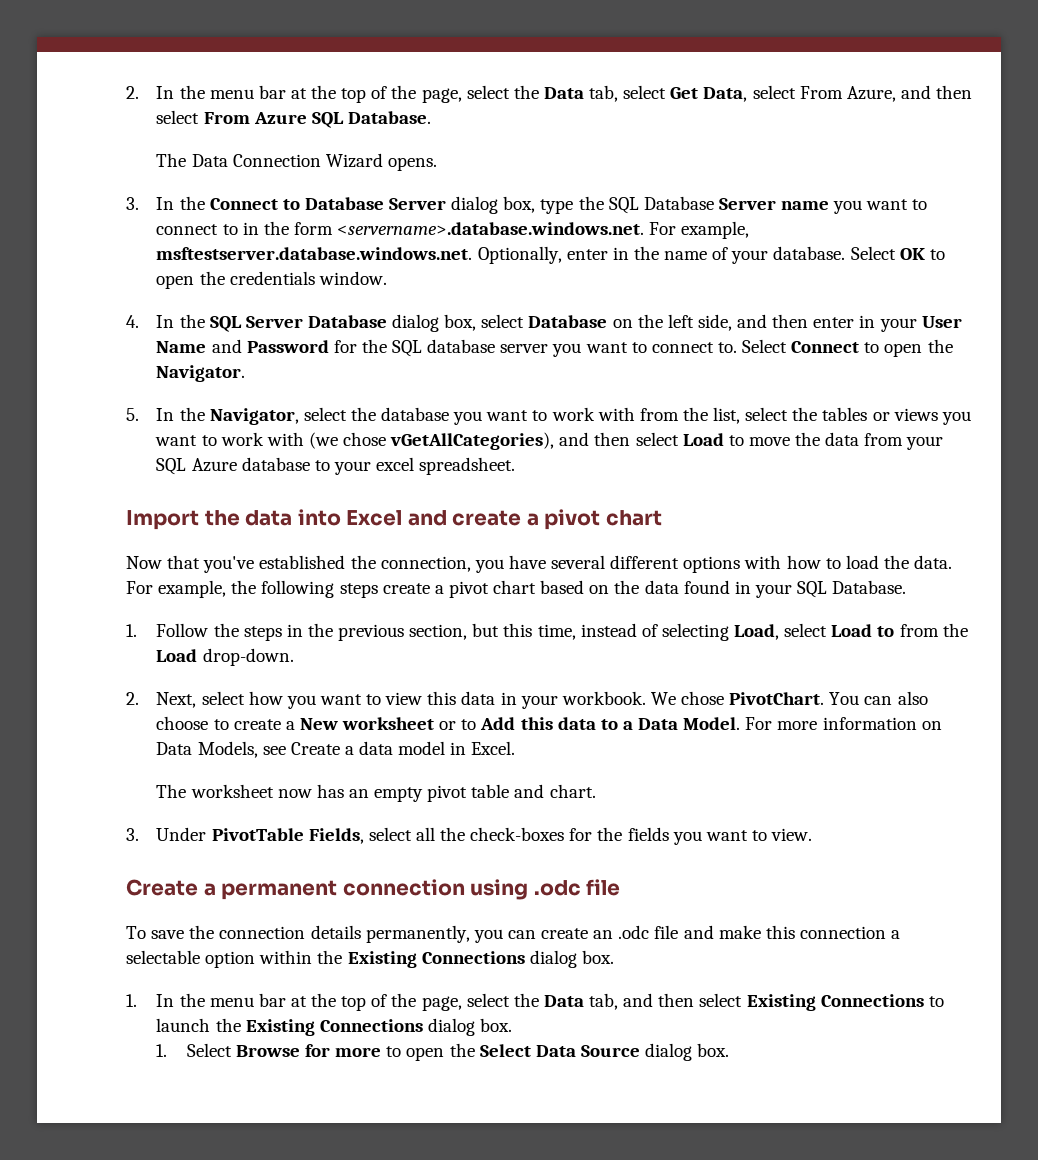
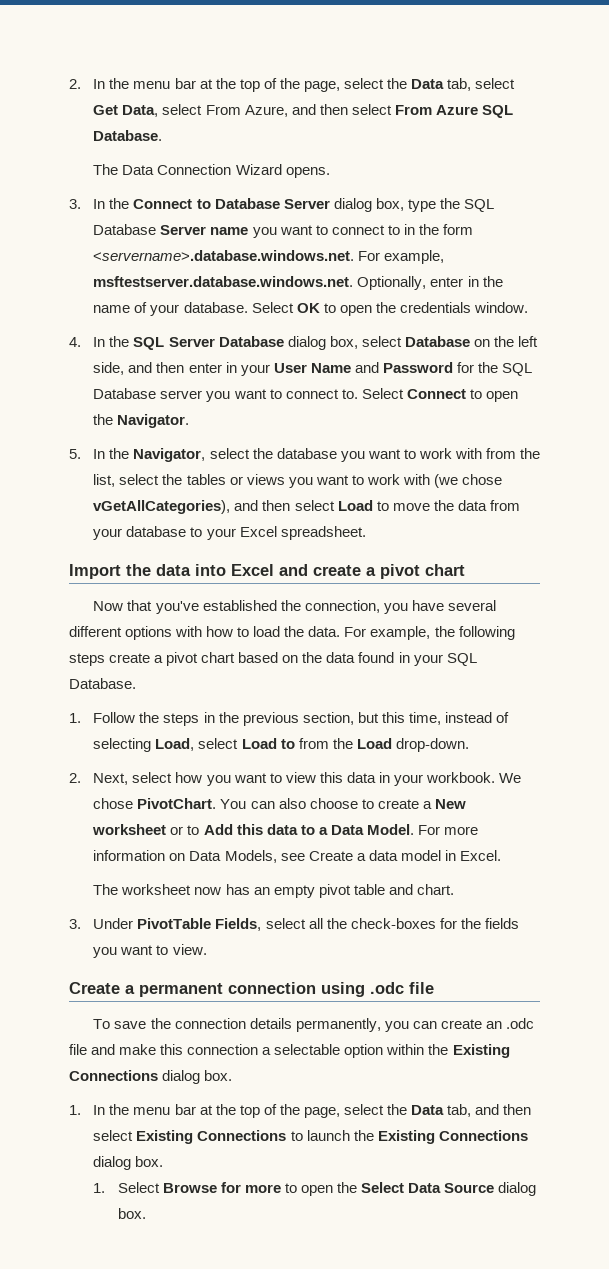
[427,339,496,353] database -> [93,388,157,399] Database
[156,458,237,475] SQL Azure -> (123, 534) none
[376,457,415,471] excel -> [239,526,277,537] Excel

